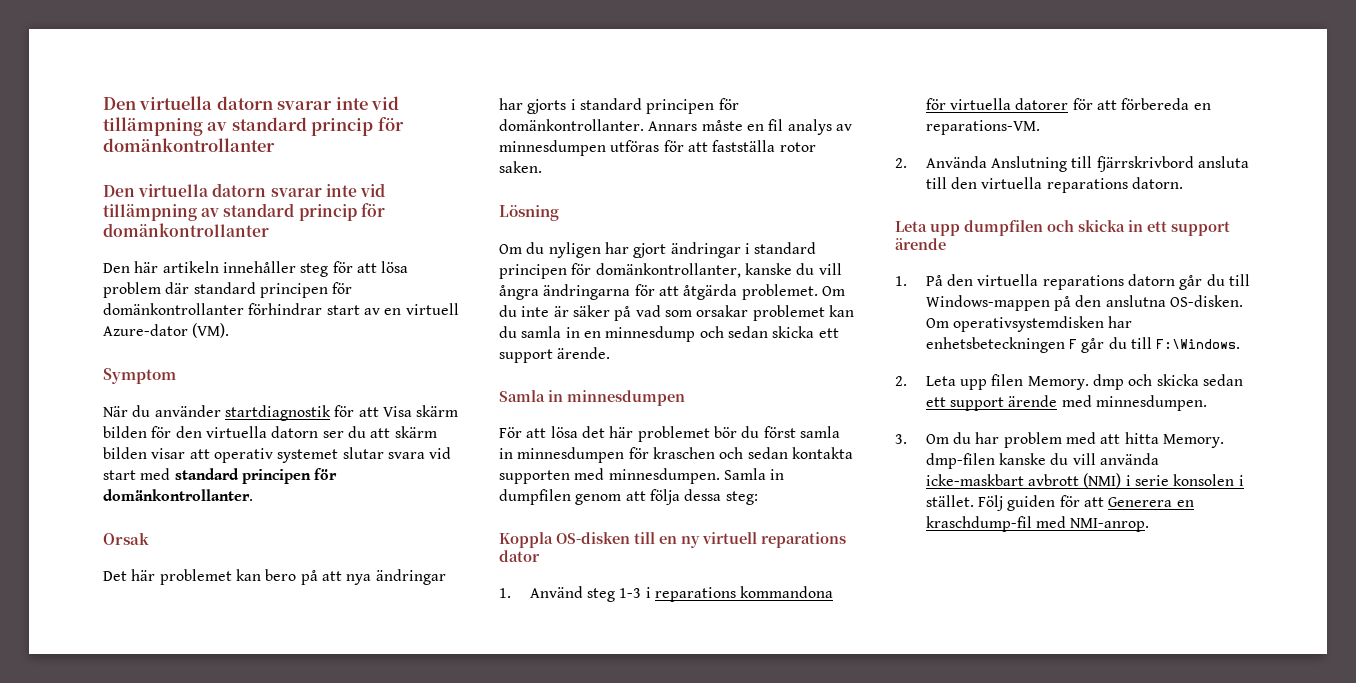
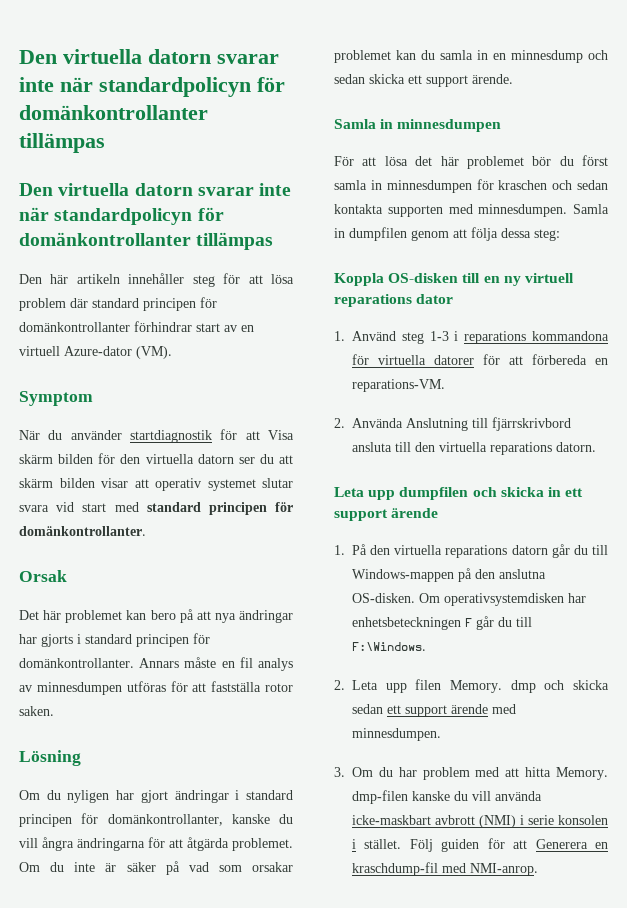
[103,96,400,110] [103,117,404,136] [103,138,275,152] [103,183,385,197] [103,203,385,221] [103,223,269,237] Den virtuella datorn svarar inte vid tillämpning av standard princip för domänkontrollanter // Den virtuella datorn svarar inte vid tillämpning av standard princip för domänkontrollanter -> [19,49,279,64] [19,77,285,97] [19,105,208,120] [19,133,105,153] [19,183,292,196] [19,207,224,225] [19,232,274,250] Den virtuella datorn svarar inte när standardpolicyn för domänkontrollanter tillämpas // Den virtuella datorn svarar inte när standardpolicyn för domänkontrollanter tillämpas

